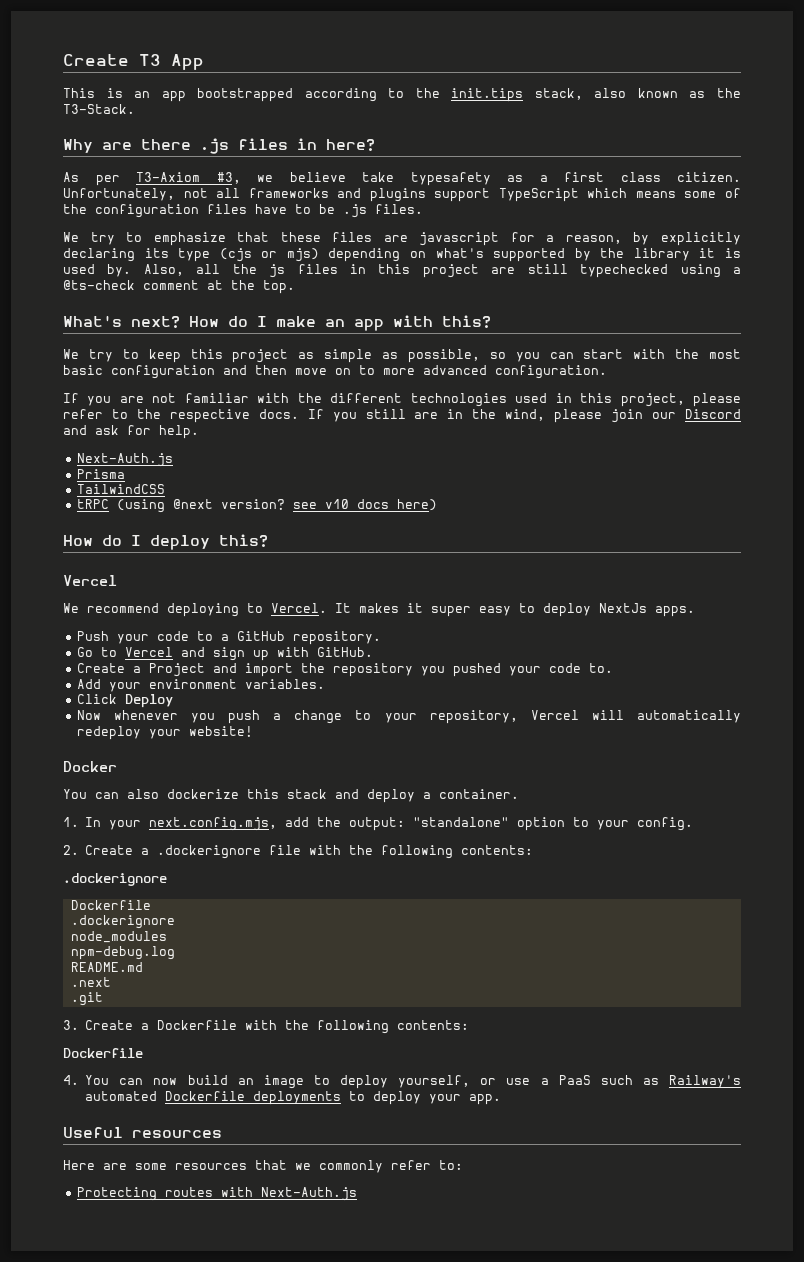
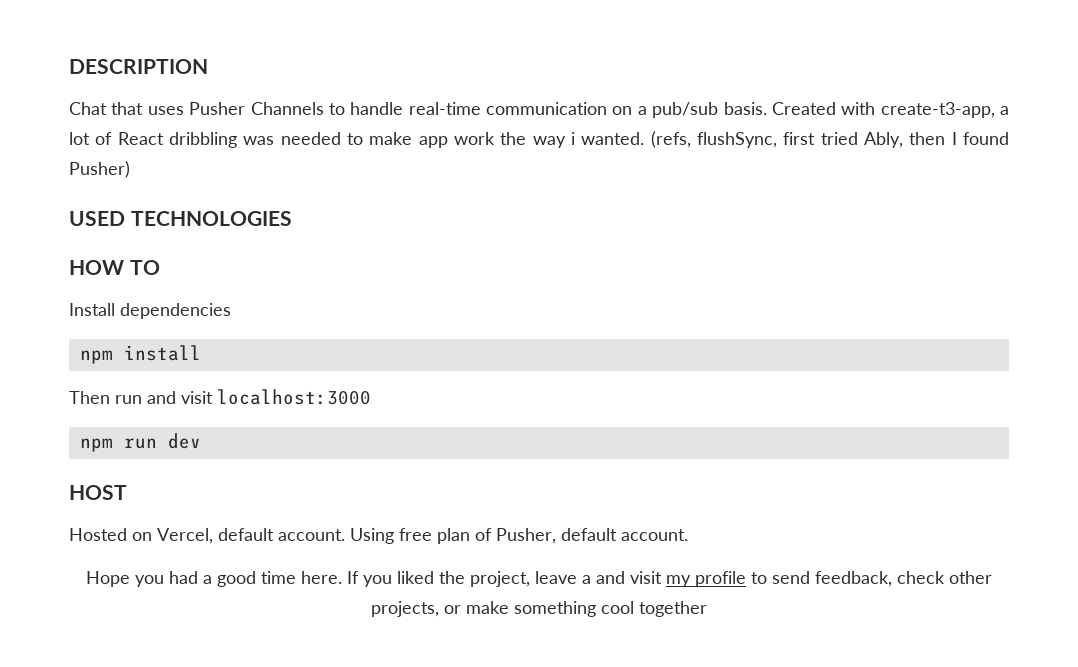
[63,54,204,70] [63,88,742,102] [63,104,135,114] [63,138,375,154] [63,172,741,186] [63,188,741,202] [63,204,423,218] [63,232,742,246] [63,248,741,262] [63,264,742,278] [63,280,295,294] [63,315,491,331] [63,349,741,363] [63,365,607,379] [63,393,741,407] [63,409,741,423] [63,425,199,439] [76,453,173,467] [76,469,125,479] [76,484,165,494] [76,499,437,513] [63,534,268,550] [63,575,117,586] [63,603,695,617] [76,631,381,645] [76,647,373,661] [76,663,613,677] [76,679,325,692] [76,694,173,708] [76,710,742,724] [76,726,253,740] [63,761,117,772] [63,789,519,803] [63,817,694,831] [63,845,534,859] [63,873,167,886] [70,900,151,910] [70,915,175,929] [70,931,167,943] [70,946,175,960] [70,962,143,972] [70,977,111,987] [70,992,103,1006] [63,1020,470,1034] [63,1048,143,1058] [63,1075,742,1089] [85,1091,502,1105] [63,1127,222,1138] [63,1160,463,1173] [76,1187,357,1201] Create T3 App // This is an app bootstrapped according to the init.tips stack, also known as the T3-Stack. // Why are there .js files in here? // As per T3-Axiom #3, we believe take typesafety as a first class citizen. Unfortunately, not all frameworks and plugins support TypeScript which means some of the configuration files have to be .js files. // We try to emphasize that these files are javascript for a reason, by explicitly declaring its type (cjs or mjs) depending on what's supported by the library it is used by. Also, all the js files in this project are still typechecked using a @ts-check comment at the top. // What's next? How do I make an app with this? // We try to keep this project as simple as possible, so you can start with the most basic configuration and then move on to more advanced configuration. // If you are not familiar with the different technologies used in this project, please refer to the respective docs. If you still are in the wind, please join our Discord and ask for help. // Next-Auth.js // Prisma // TailwindCSS // tRPC (using @next version? see v10 docs here) // How do I deploy this? // Vercel // We recommend deploying to Vercel. It makes it super easy to deploy NextJs apps. // Push your code to a GitHub repository. // Go to Vercel and sign up with GitHub. // Create a Project and import the repository you pushed your code to. // Add your environment variables. // Click Deploy // Now whenever you push a change to your repository, Vercel will automatically redeploy your website! // Docker // You can also dockerize this stack and deploy a container. // 1. In your next.config.mjs, add the output: "standalone" option to your config. // 2. Create a .dockerignore file with the following contents: // .dockerignore // Dockerfile // .dockerignore // node_modules // npm-debug.log // README.md // .next // .git // 3. Create a Dockerfile with the following contents: // Dockerfile // 4. You can now build an image to deploy yourself, or use a PaaS such as Railway's automated Dockerfile deployments to deploy your app. // Useful resources // Here are some resources that we commonly refer to: // Protecting routes with Next-Auth.js -> [69,59,208,74] [69,102,1009,118] [69,131,1010,148] [69,161,130,178] [69,211,292,226] [69,260,160,275] [69,303,231,319] [79,345,201,364] [69,389,371,405] [79,433,201,452] [69,485,127,500] [69,528,688,544] [86,571,992,587] [371,601,707,617] DESCRIPTION // Chat that uses Pusher Channels to handle real-time communication on a pub/sub basis. Created with create-t3-app, a lot of React dribbling was needed to make app work the way i wanted. (refs, flushSync, first tried Ably, then I found Pusher) // USED TECHNOLOGIES // HOW TO // Install dependencies // npm install // Then run and visit localhost:3000 // npm run dev // HOST // Hosted on Vercel, default account. Using free plan of Pusher, default account. // Hope you had a good time here. If you liked the project, leave a and visit my profile to send feedback, check other projects, or make something cool together

